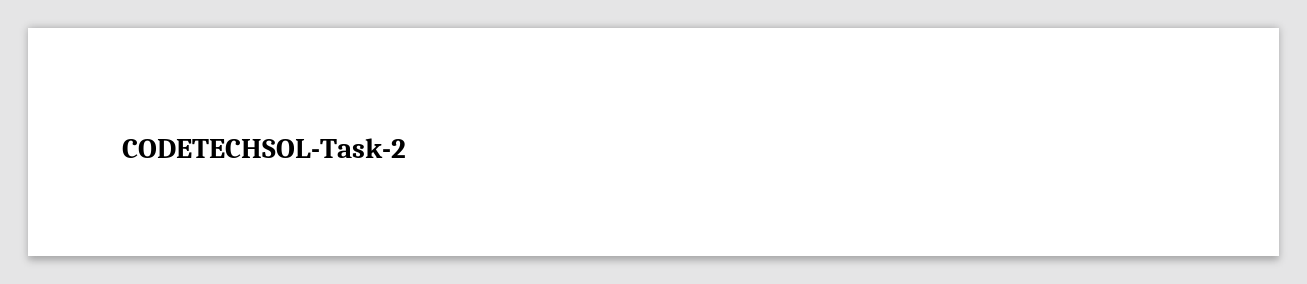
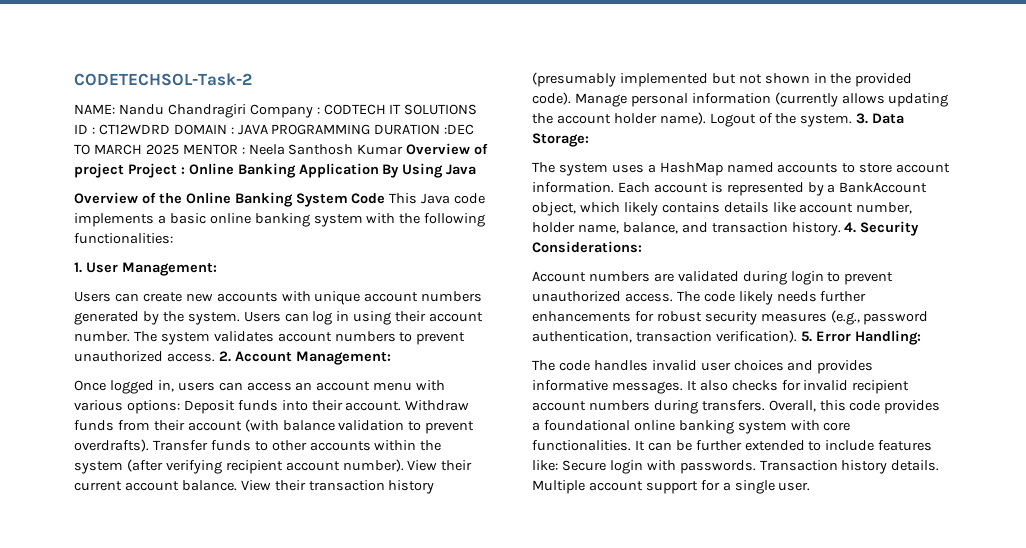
(406, 148) none -> [74,104,478,118] [74,124,475,135] [74,143,489,155] [74,163,477,178] [74,192,486,207] [74,213,486,227] [74,233,173,244] [74,262,217,276] [74,291,483,305] [74,311,484,325] [74,331,466,345] [74,351,391,365] [74,380,446,394] [74,400,470,414] [74,419,475,434] [74,439,442,452] [74,459,473,474] [74,480,435,494] [532,72,913,87] [532,92,949,107] [532,112,905,127] [532,133,589,147] [532,162,951,176] [532,182,928,196] [532,202,913,216] [532,221,920,236] [532,241,642,253] [532,271,894,285] [532,291,867,305] [532,310,929,325] [532,330,921,345] [532,360,874,374] [532,380,910,394] [532,400,941,414] [532,420,851,434] [532,440,933,451] [532,460,940,474] [532,480,811,494] // NAME: Nandu Chandragiri Company : CODTECH IT SOLUTIONS ID : CT12WDRD DOMAIN : JAVA PROGRAMMING DURATION :DEC TO MARCH 2025 MENTOR : Neela Santhosh Kumar Overview of project Project : Online Banking Application By Using Java // Overview of the Online Banking System Code This Java code implements a basic online banking system with the following functionalities: // 1. User Management: // Users can create new accounts with unique account numbers generated by the system. Users can log in using their account number. The system validates account numbers to prevent unauthorized access. 2. Account Management: // Once logged in, users can access an account menu with various options: Deposit funds into their account. Withdraw funds from their account (with balance validation to prevent overdrafts). Transfer funds to other accounts within the system (after verifying recipient account number). View their current account balance. View their transaction history (presumably implemented but not shown in the provided code). Manage personal information (currently allows updating the account holder name). Logout of the system. 3. Data Storage: // The system uses a HashMap named accounts to store account information. Each account is represented by a BankAccount object, which likely contains details like account number, holder name, balance, and transaction history. 4. Security Considerations: // Account numbers are validated during login to prevent unauthorized access. The code likely needs further enhancements for robust security measures (e.g., password authentication, transaction verification). 5. Error Handling: // The code handles invalid user choices and provides informative messages. It also checks for invalid recipient account numbers during transfers. Overall, this code provides a foundational online banking system with core functionalities. It can be further extended to include features like: Secure login with passwords. Transaction history details. Multiple account support for a single user.

